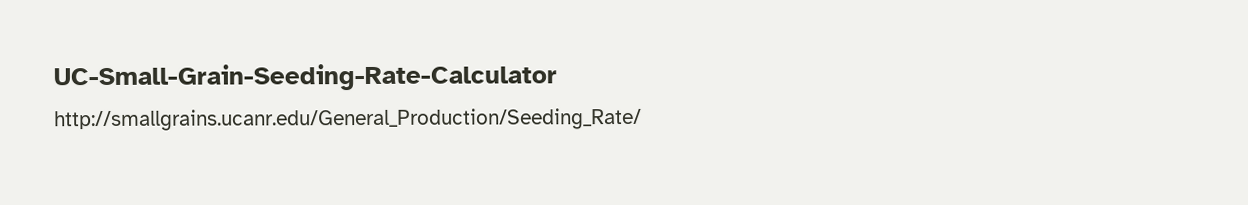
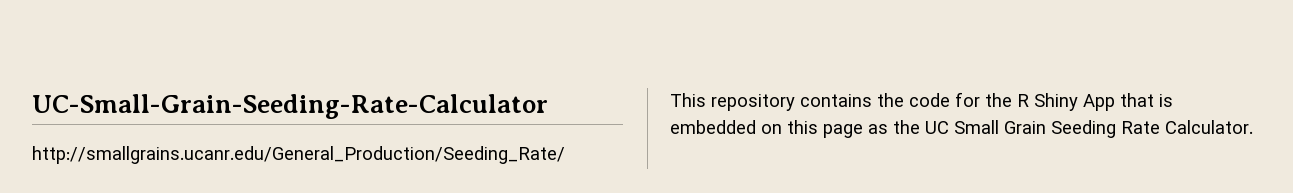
(642, 119) none -> [670,92,1173,111] [670,120,1253,138] // This repository contains the code for the R Shiny App that is embedded on this page as the UC Small Grain Seeding Rate Calculator.

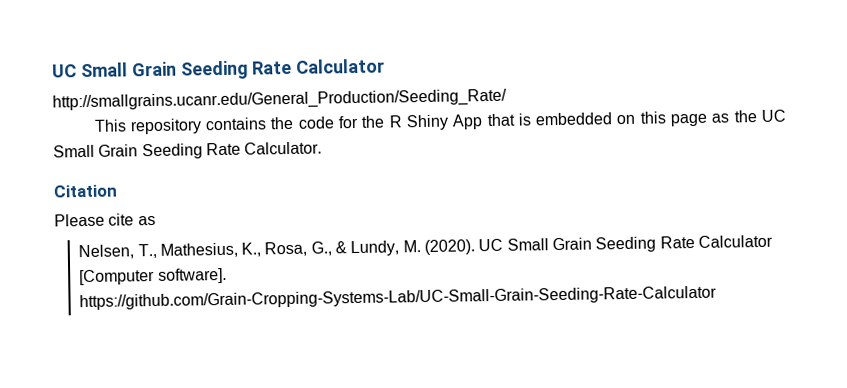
[32,94,548,119] UC-Small-Grain-Seeding-Rate-Calculator -> [52,58,386,80] UC Small Grain Seeding Rate Calculator
(1253, 127) none -> [53,184,118,198] [54,213,156,227] [78,234,774,260] [79,267,227,286] [79,285,718,311] // Citation // Please cite as // Nelsen, T., Mathesius, K., Rosa, G., & Lundy, M. (2020). UC Small Grain Seeding Rate Calculator [Computer software]. https://github.com/Grain-Cropping-Systems-Lab/UC-Small-Grain-Seeding-Rate-Calculator

